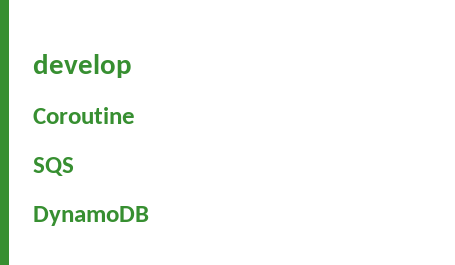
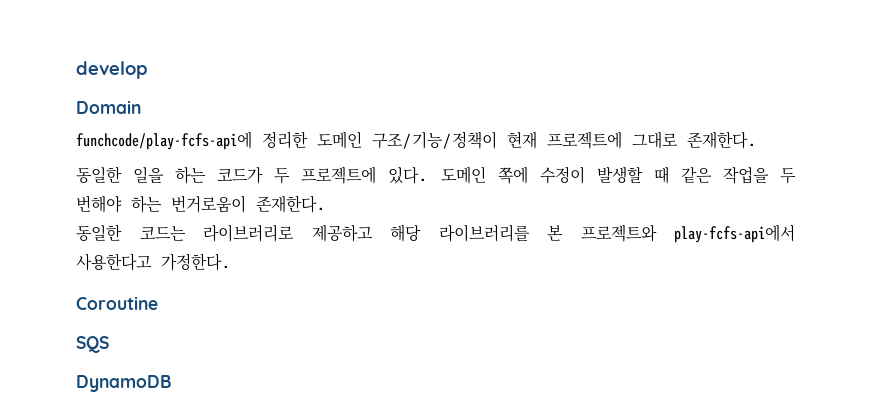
(132, 66) none -> [76,100,141,114] [76,131,757,150] [76,166,796,184] [76,195,326,213] [76,224,795,243] [76,253,231,271] // Domain // funchcode/play-fcfs-api에 정리한 도메인 구조/기능/정책이 현재 프로젝트에 그대로 존재한다. // 동일한 일을 하는 코드가 두 프로젝트에 있다. 도메인 쪽에 수정이 발생할 때 같은 작업을 두 번해야 하는 번거로움이 존재한다. // 동일한 코드는 라이브러리로 제공하고 해당 라이브러리를 본 프로젝트와 play-fcfs-api에서 사용한다고 가정한다.

